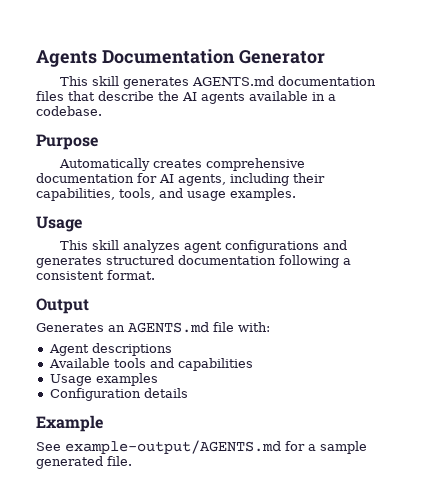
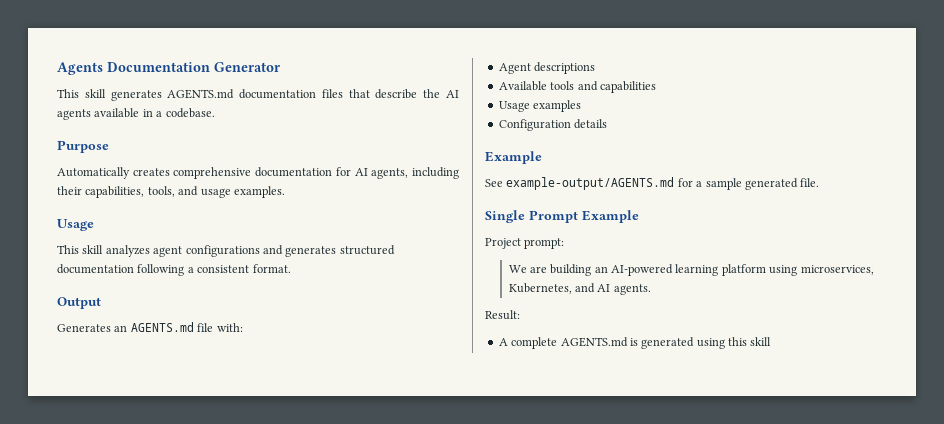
(132, 461) none -> [485,210,639,223] [485,238,565,249] [508,264,874,276] [508,283,651,295] [485,310,520,320] [498,337,772,349] // Single Prompt Example // Project prompt: // We are building an AI-powered learning platform using microservices, Kubernetes, and AI agents. // Result: // A complete AGENTS.md is generated using this skill

